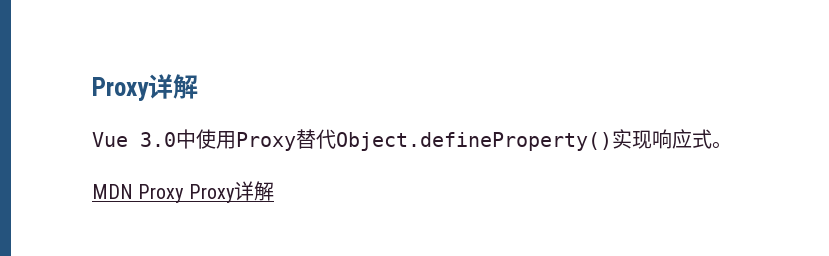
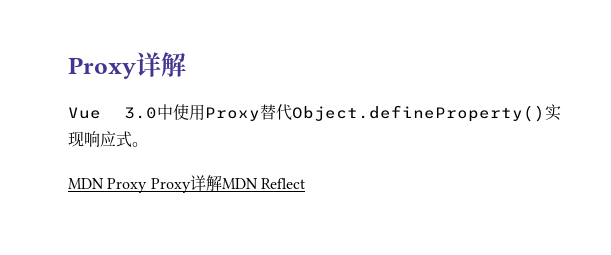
(274, 191) none -> [221,178,305,189] MDN Reflect

